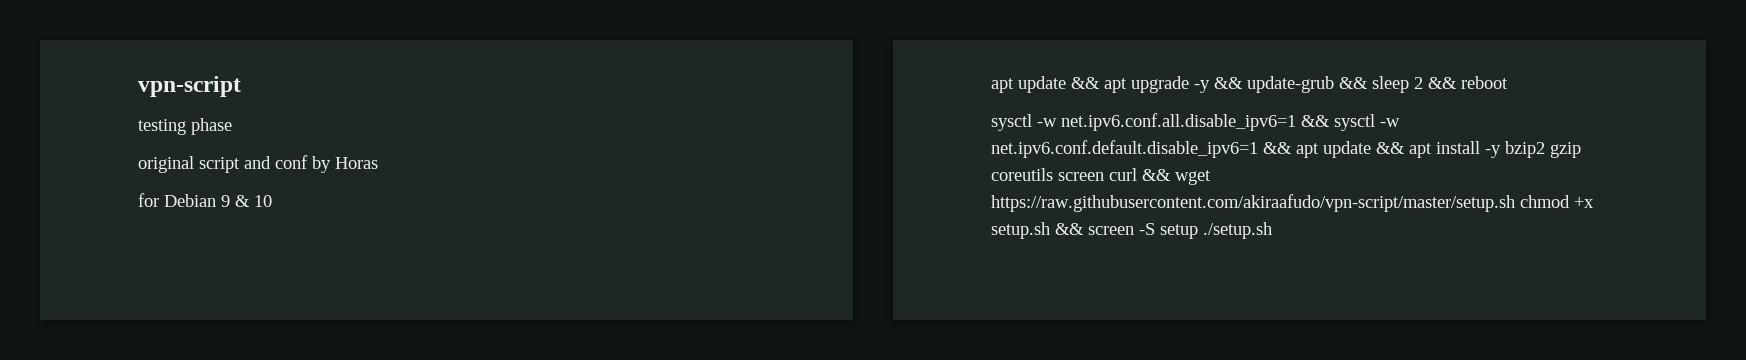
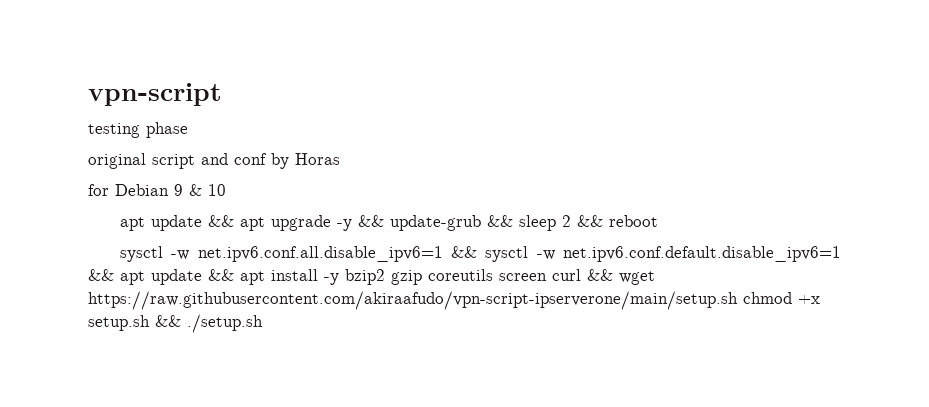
[991,194,1515,212] https://raw.githubusercontent.com/akiraafudo/vpn-script/master/setup.sh -> [88,291,738,310] https://raw.githubusercontent.com/akiraafudo/vpn-script-ipserverone/main/setup.sh
[1088,223,1198,239] screen -S setup -> (181, 321) none

